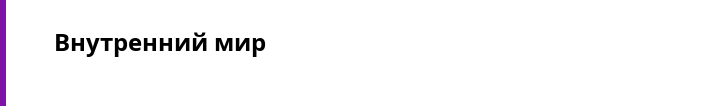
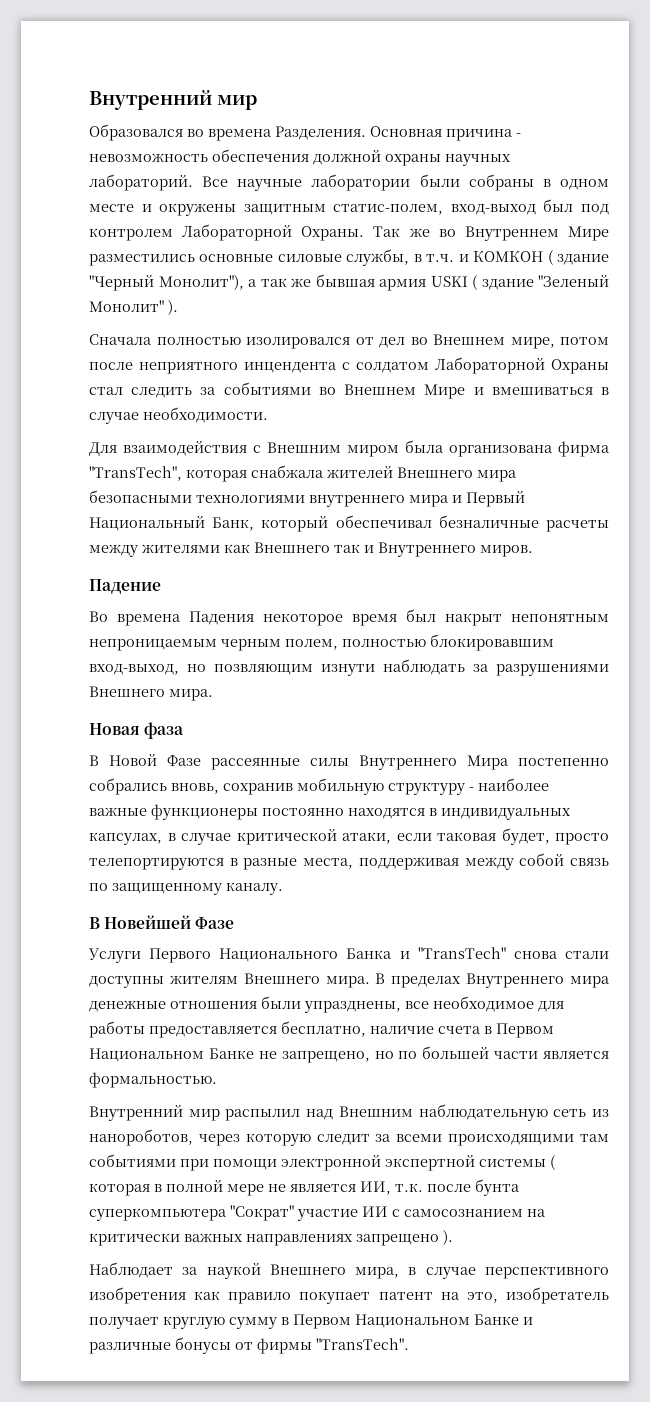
[54,32,267,57] Внутренний мир -> [89,90,257,110] [89,124,521,141] [89,149,511,166] [89,174,610,191] [89,199,609,216] [89,224,610,241] [89,249,610,266] [89,274,609,291] [89,300,178,315] [89,334,609,349] [89,357,609,374] [89,382,609,399] [89,407,268,424] [89,440,609,457] [89,465,516,482] [89,490,525,507] [89,515,609,532] [89,542,533,557] [89,579,161,594] [89,609,609,626] [89,634,554,651] [89,659,609,676] [89,686,213,701] [89,722,185,739] [89,754,609,770] [89,778,549,795] [89,804,571,820] [89,828,609,845] [89,853,609,870] [89,882,283,895] [89,915,235,929] [88,947,610,963] [89,973,609,988] [89,996,564,1013] [89,1021,554,1038] [89,1046,609,1063] [89,1072,217,1088] [89,1104,609,1121] [89,1129,609,1146] [89,1154,555,1171] [89,1179,519,1196] [89,1205,545,1221] [89,1230,453,1246] [89,1262,609,1279] [89,1287,610,1304] [89,1314,533,1329] [89,1337,409,1354] Внутренний мир // Образовался во времена Разделения. Основная причина - невозможность обеспечения должной охраны научных лабораторий. Все научные лаборатории были собраны в одном месте и окружены защитным статис-полем, вход-выход был под контролем Лабораторной Охраны. Так же во Внутреннем Мире разместились основные силовые службы, в т.ч. и КОМКОН ( здание "Черный Монолит"), а так же бывшая армия USKI ( здание "Зеленый Монолит" ). // Сначала полностью изолировался от дел во Внешнем мире, потом после неприятного инцендента с солдатом Лабораторной Охраны стал следить за событиями во Внешнем Мире и вмешиваться в случае необходимости. // Для взаимодействия с Внешним миром была организована фирма "TransTech", которая снабжала жителей Внешнего мира безопасными технологиями внутреннего мира и Первый Национальный Банк, который обеспечивал безналичные расчеты между жителями как Внешнего так и Внутреннего миров. // Падение // Во времена Падения некоторое время был накрыт непонятным непроницаемым черным полем, полностью блокировавшим вход-выход, но позвляющим изнути наблюдать за разрушениями Внешнего мира. // Новая фаза // В Новой Фазе рассеянные силы Внутреннего Мира постепенно собрались вновь, сохранив мобильную структуру - наиболее важные функционеры постоянно находятся в индивидуальных капсулах, в случае критической атаки, если таковая будет, просто телепортируются в разные места, поддерживая между собой связь по защищенному каналу. // В Новейшей Фазе // Услуги Первого Национального Банка и "TransTech" снова стали доступны жителям Внешнего мира. В пределах Внутреннего мира денежные отношения были упразднены, все необходимое для работы предоставляется бесплатно, наличие счета в Первом Национальном Банке не запрещено, но по большей части является формальностью. // Внутренний мир распылил над Внешним наблюдательную сеть из нанороботов, через которую следит за всеми происходящими там событиями при помощи электронной экспертной системы ( которая в полной мере не является ИИ, т.к. после бунта суперкомпьютера "Сократ" участие ИИ с самосознанием на критически важных направлениях запрещено ). // Наблюдает за наукой Внешнего мира, в случае перспективного изобретения как правило покупает патент на это, изобретатель получает круглую сумму в Первом Национальном Банке и различные бонусы от фирмы "TransTech".

